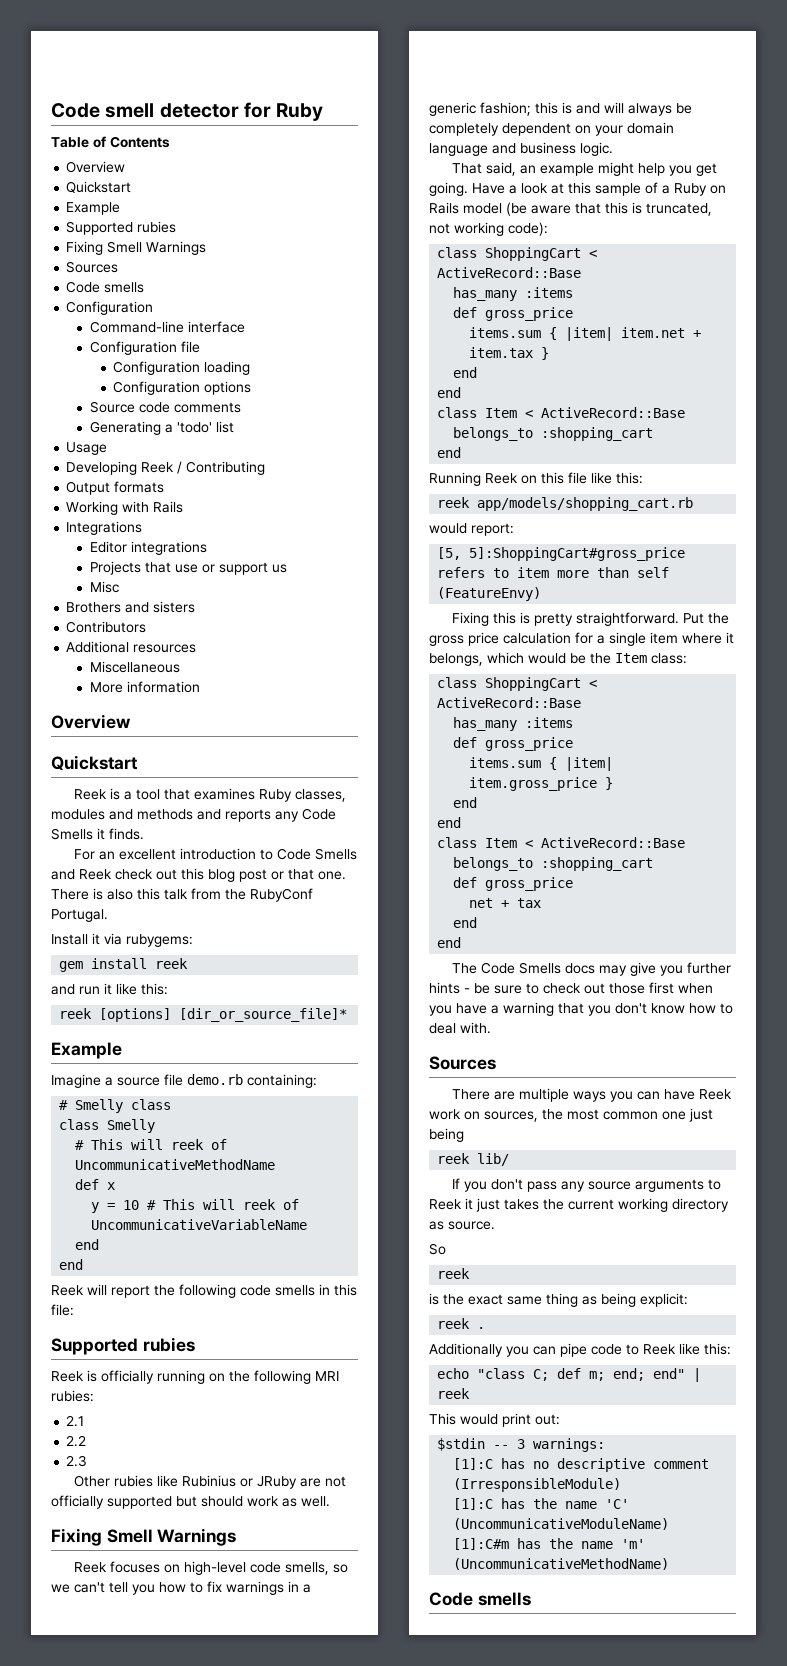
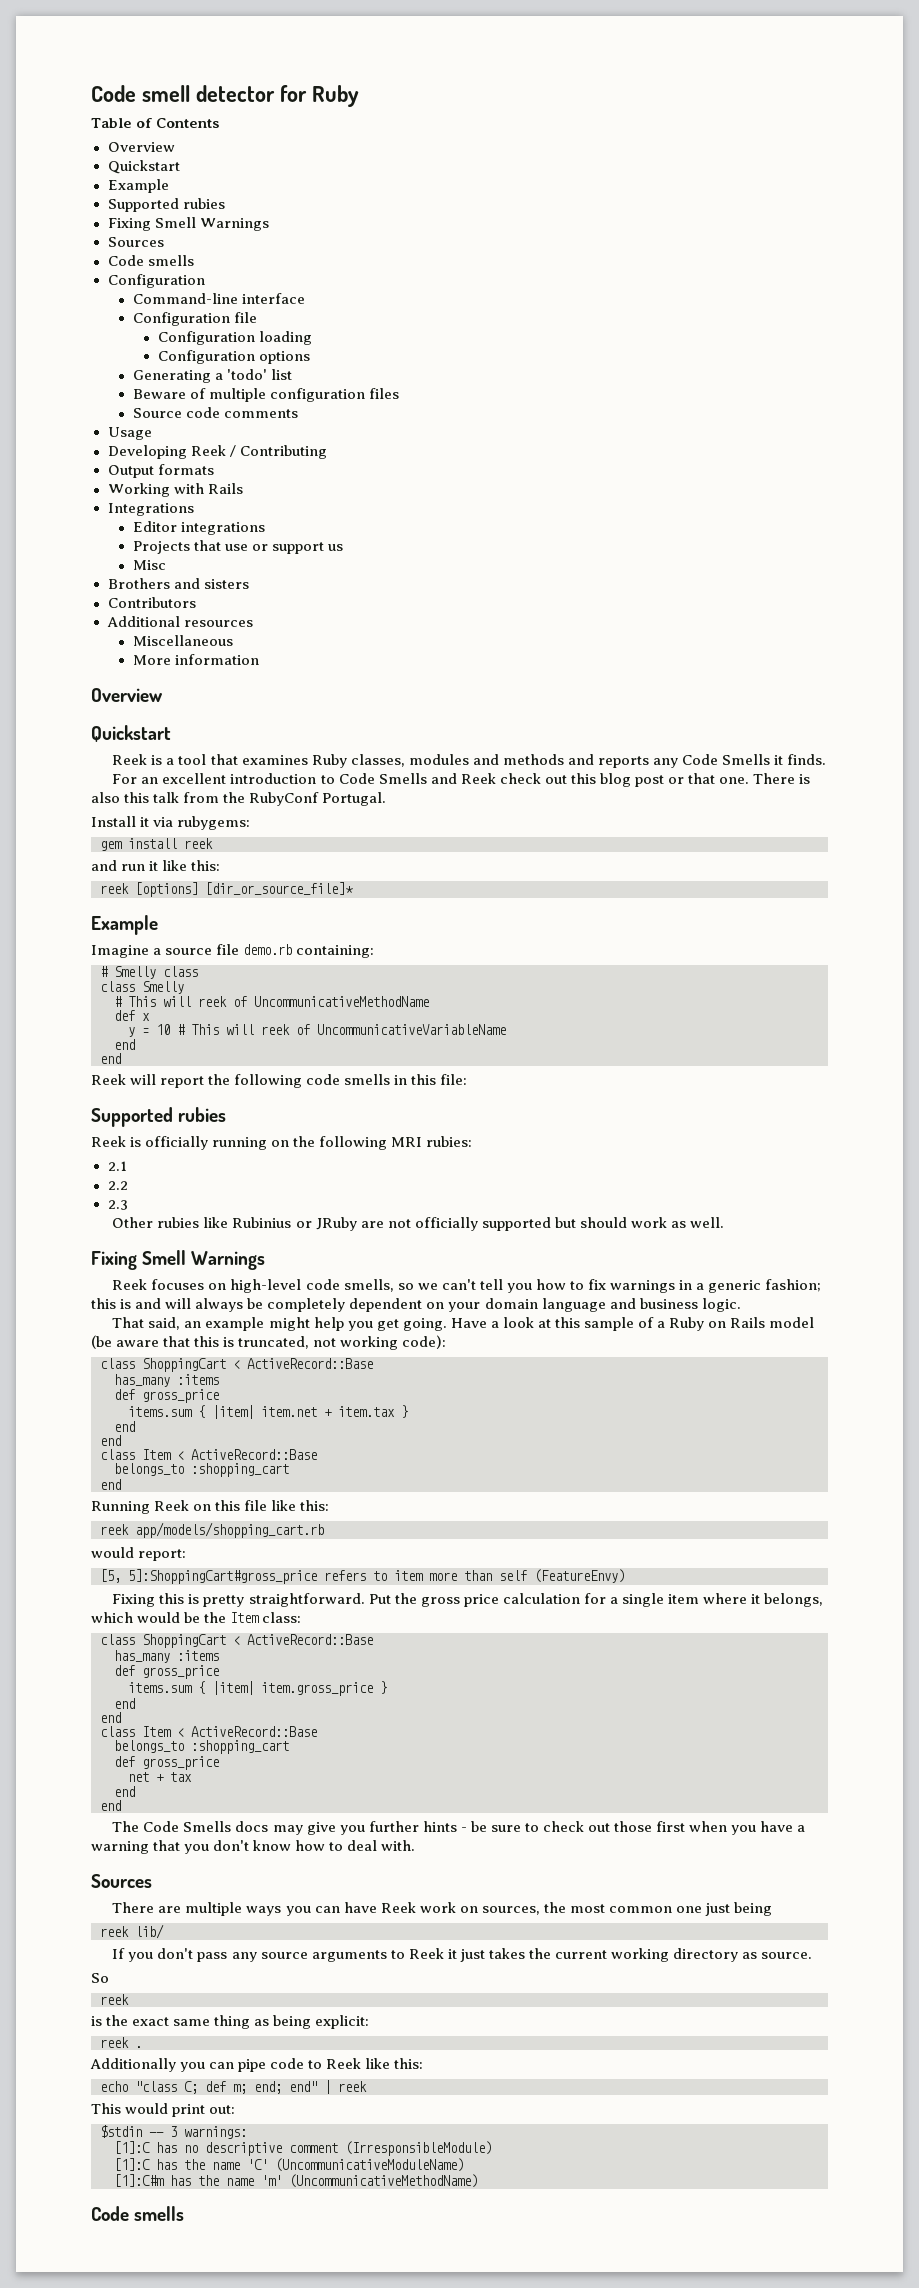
[89,401,241,413] // Source code comments -> (310, 357) none
(234, 427) none -> [132,388,399,402] [132,407,298,418] // Beware of multiple configuration files // Source code comments

